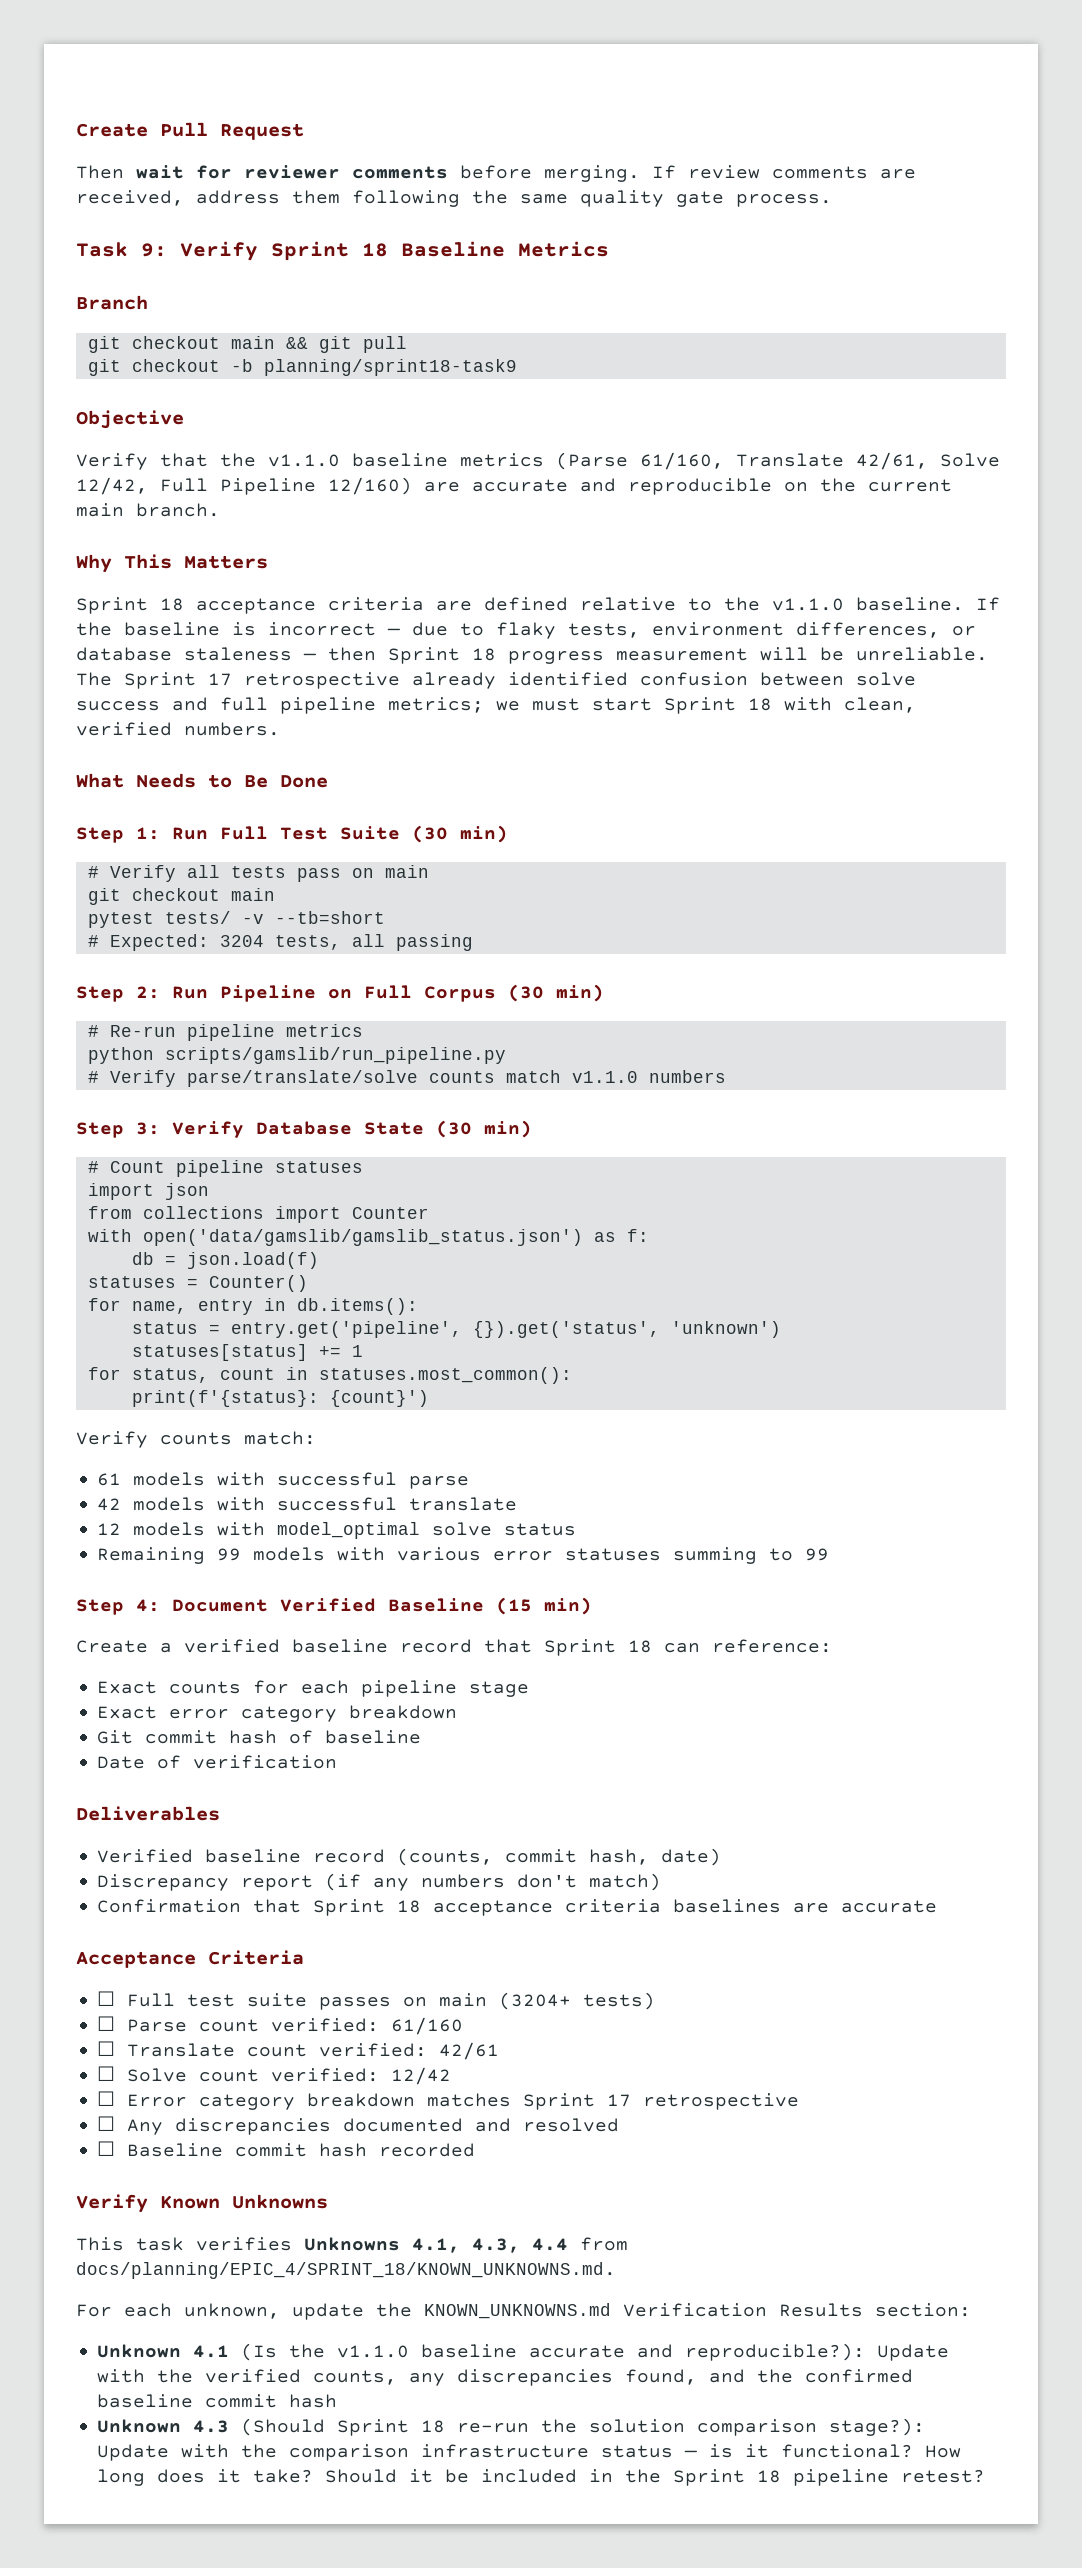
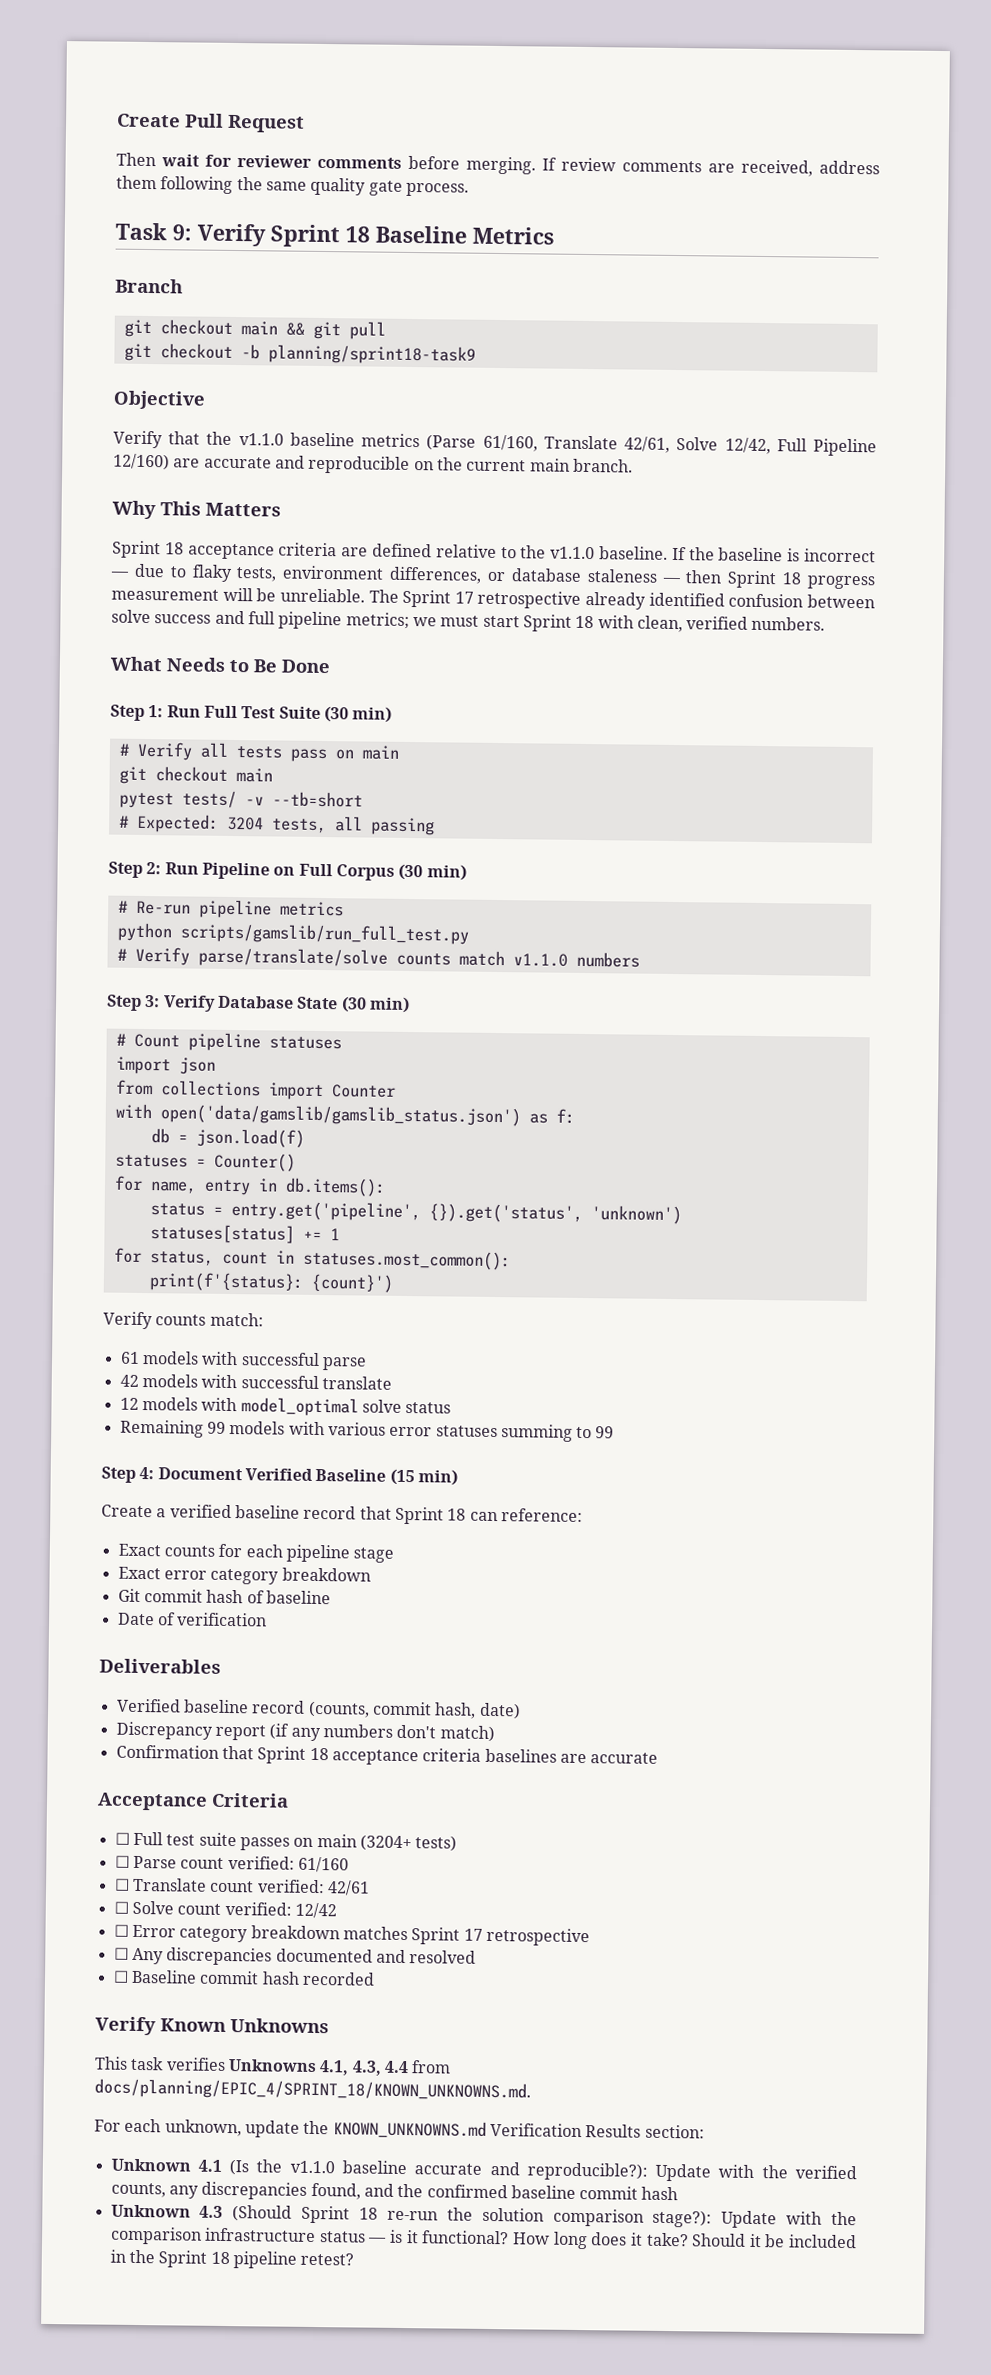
[164,1047,506,1064] scripts/gamslib/run_pipeline.py -> [179,923,469,945] scripts/gamslib/run_full_test.py

